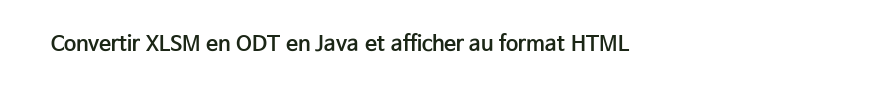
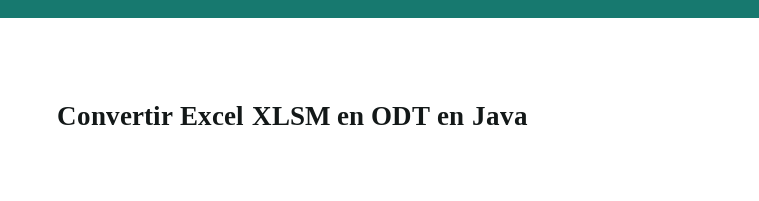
(140, 43) none -> [180,106,245,125] Excel
[365,33,630,52] et afficher au format HTML -> (528, 116) none

